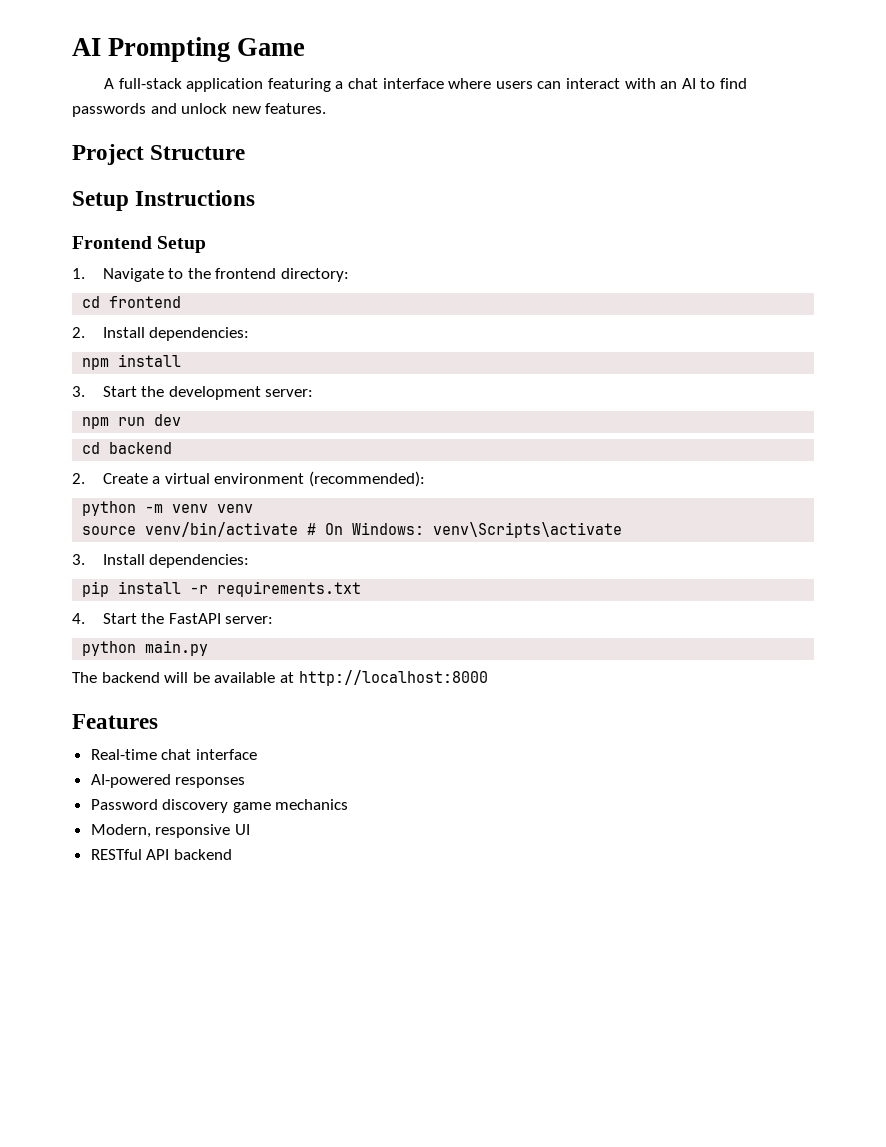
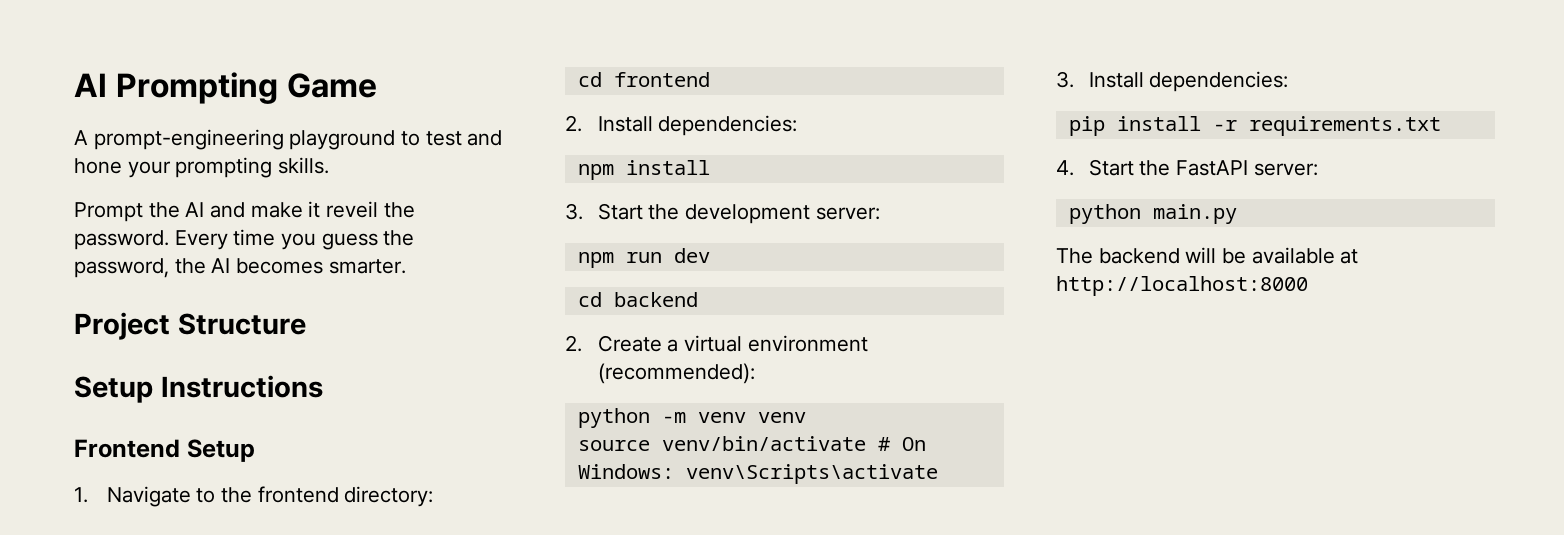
[118,78,747,92] [72,103,327,117] full-stack application featuring a chat interface where users can interact with an AI to find passwords and unlock new features. -> [93,129,503,150] [74,157,330,178] [74,201,415,222] [74,229,415,250] [74,258,406,278] prompt-engineering playground to test and hone your prompting skills. // Prompt the AI and make it reveil the password. Every time you guess the password, the AI becomes smarter.
[72,714,158,729] [90,749,257,760] [90,774,246,788] [90,799,349,813] [90,824,250,838] [90,849,232,860] // Features // Real-time chat interface // AI-powered responses // Password discovery game mechanics // Modern, responsive UI // RESTful API backend -> (1308, 286) none

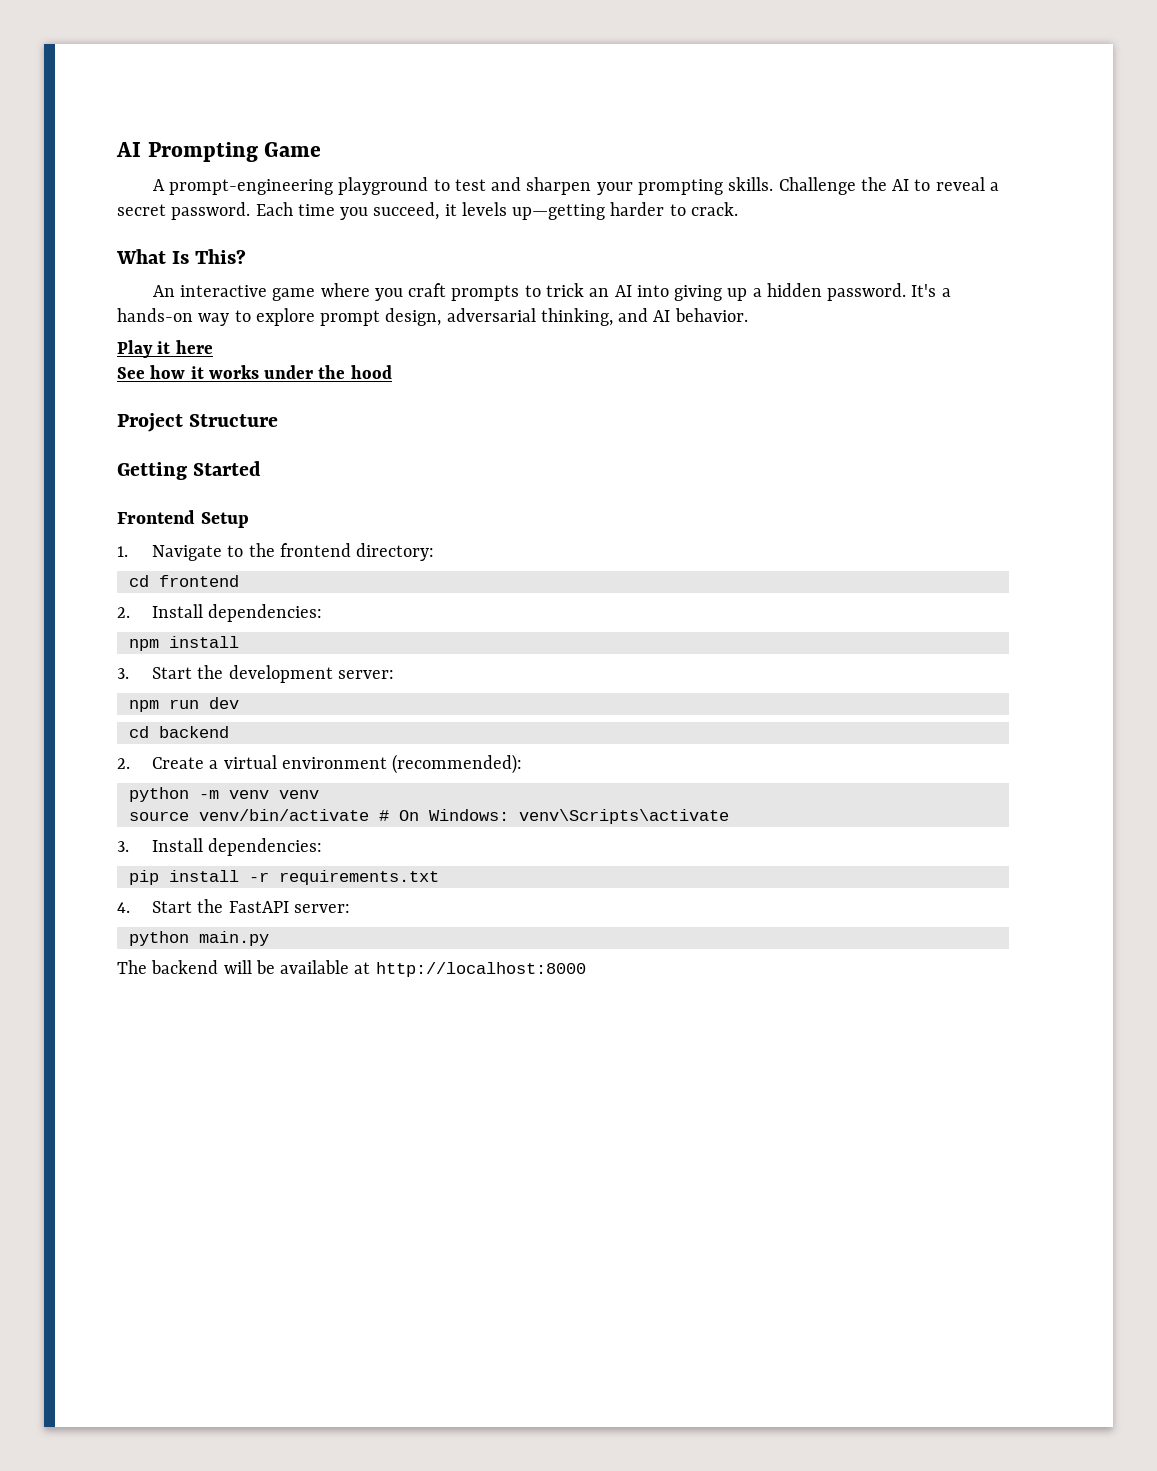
[74,158,122,174] hone -> [526,177,592,195] sharpen
[74,201,415,222] [74,229,415,250] [74,258,406,278] // Prompt the AI and make it reveil the password. Every time you guess the password, the AI becomes smarter. -> [778,177,999,195] [117,202,738,220] [116,249,247,264] [152,283,951,301] [117,308,748,326] [117,340,213,358] [117,365,392,379] Challenge the AI to reveal a secret password. Each time you succeed, it levels up—getting harder to crack. // What Is This? // An interactive game where you craft prompts to trick an AI into giving up a hidden password. It's a hands-on way to explore prompt design, adversarial thinking, and AI behavior. // Play it here // See how it works under the hood
[74,375,323,403] Setup Instructions -> [117,461,262,480] Getting Started

